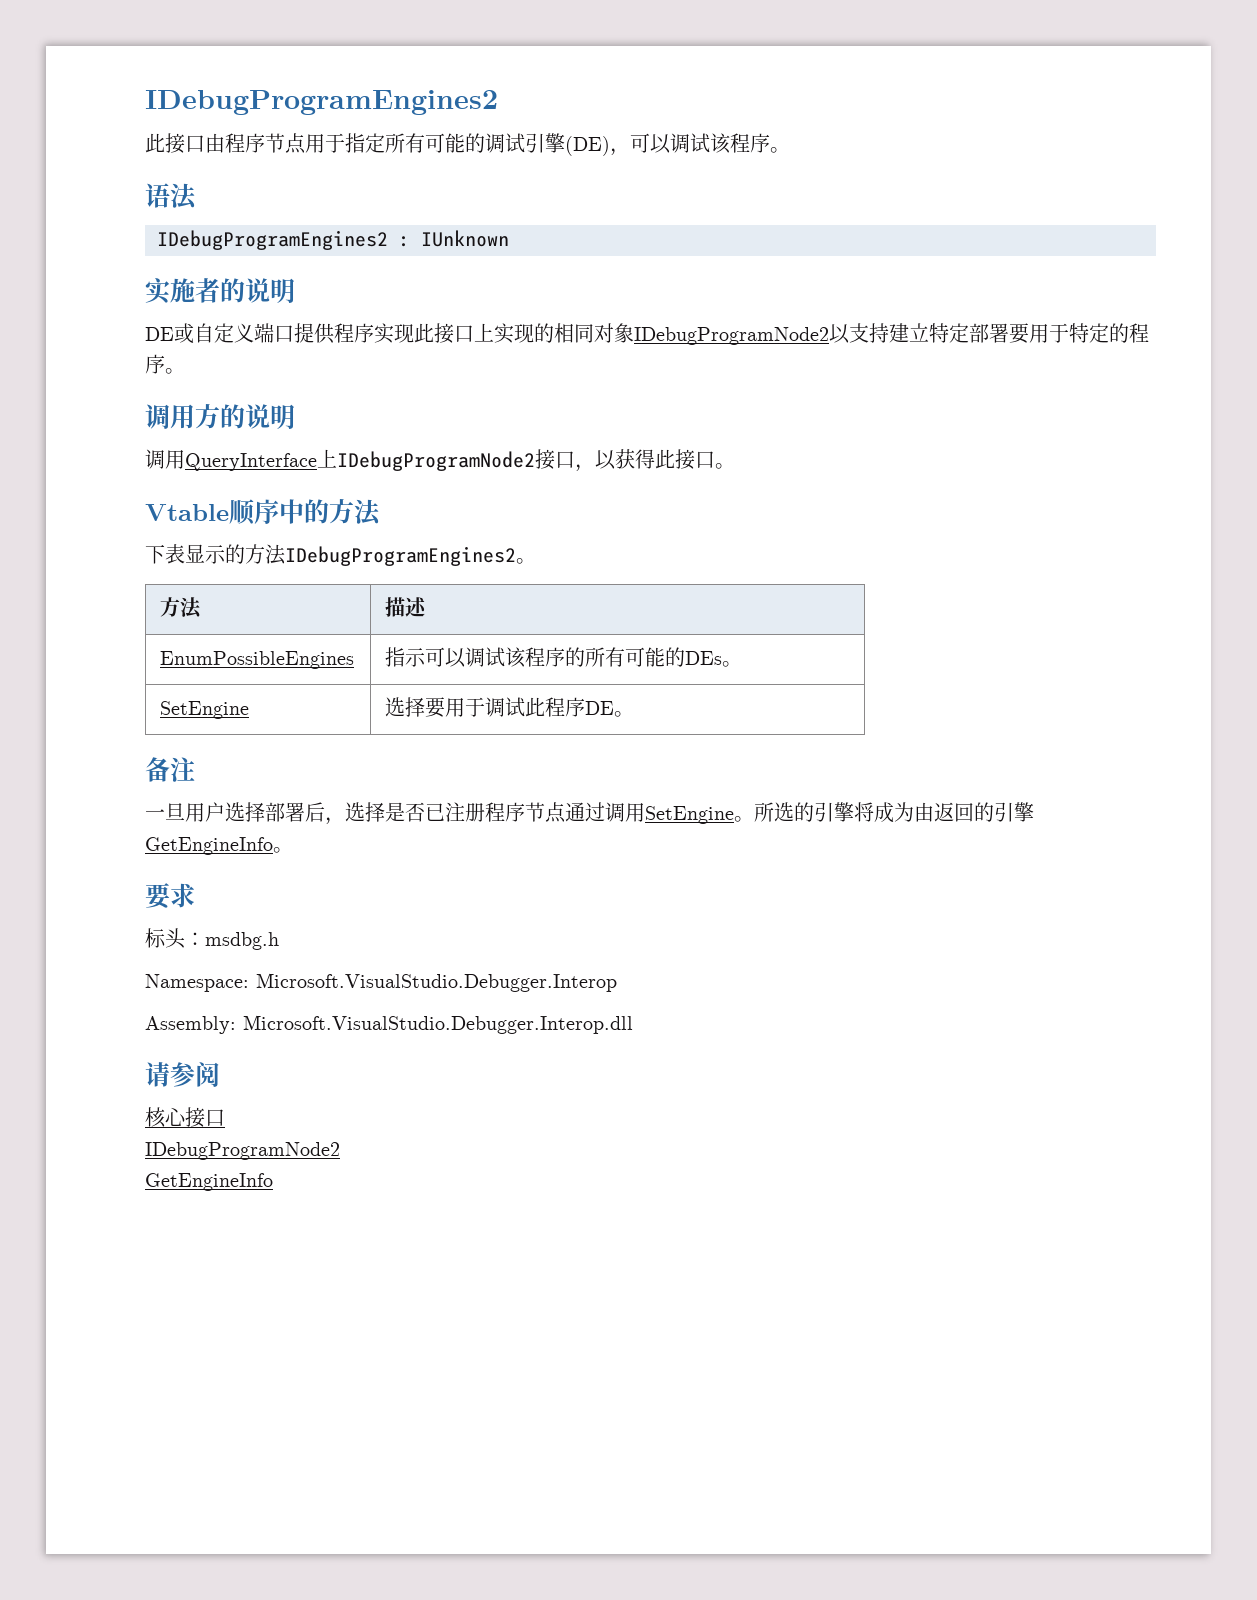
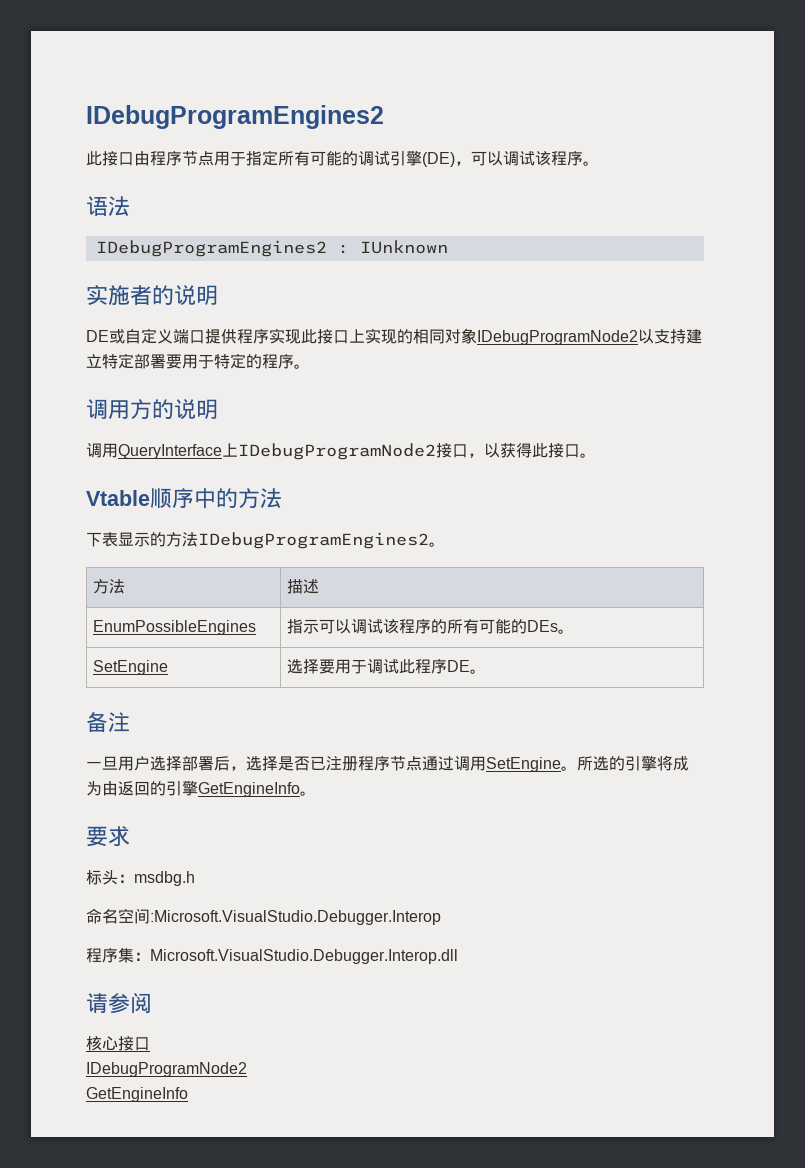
[145,973,617,992] [145,1016,236,1034] Namespace: Microsoft.VisualStudio.Debugger.Interop // Assembly: -> [86,908,441,925] [86,948,150,963] 命名空间:Microsoft.VisualStudio.Debugger.Interop // 程序集：

